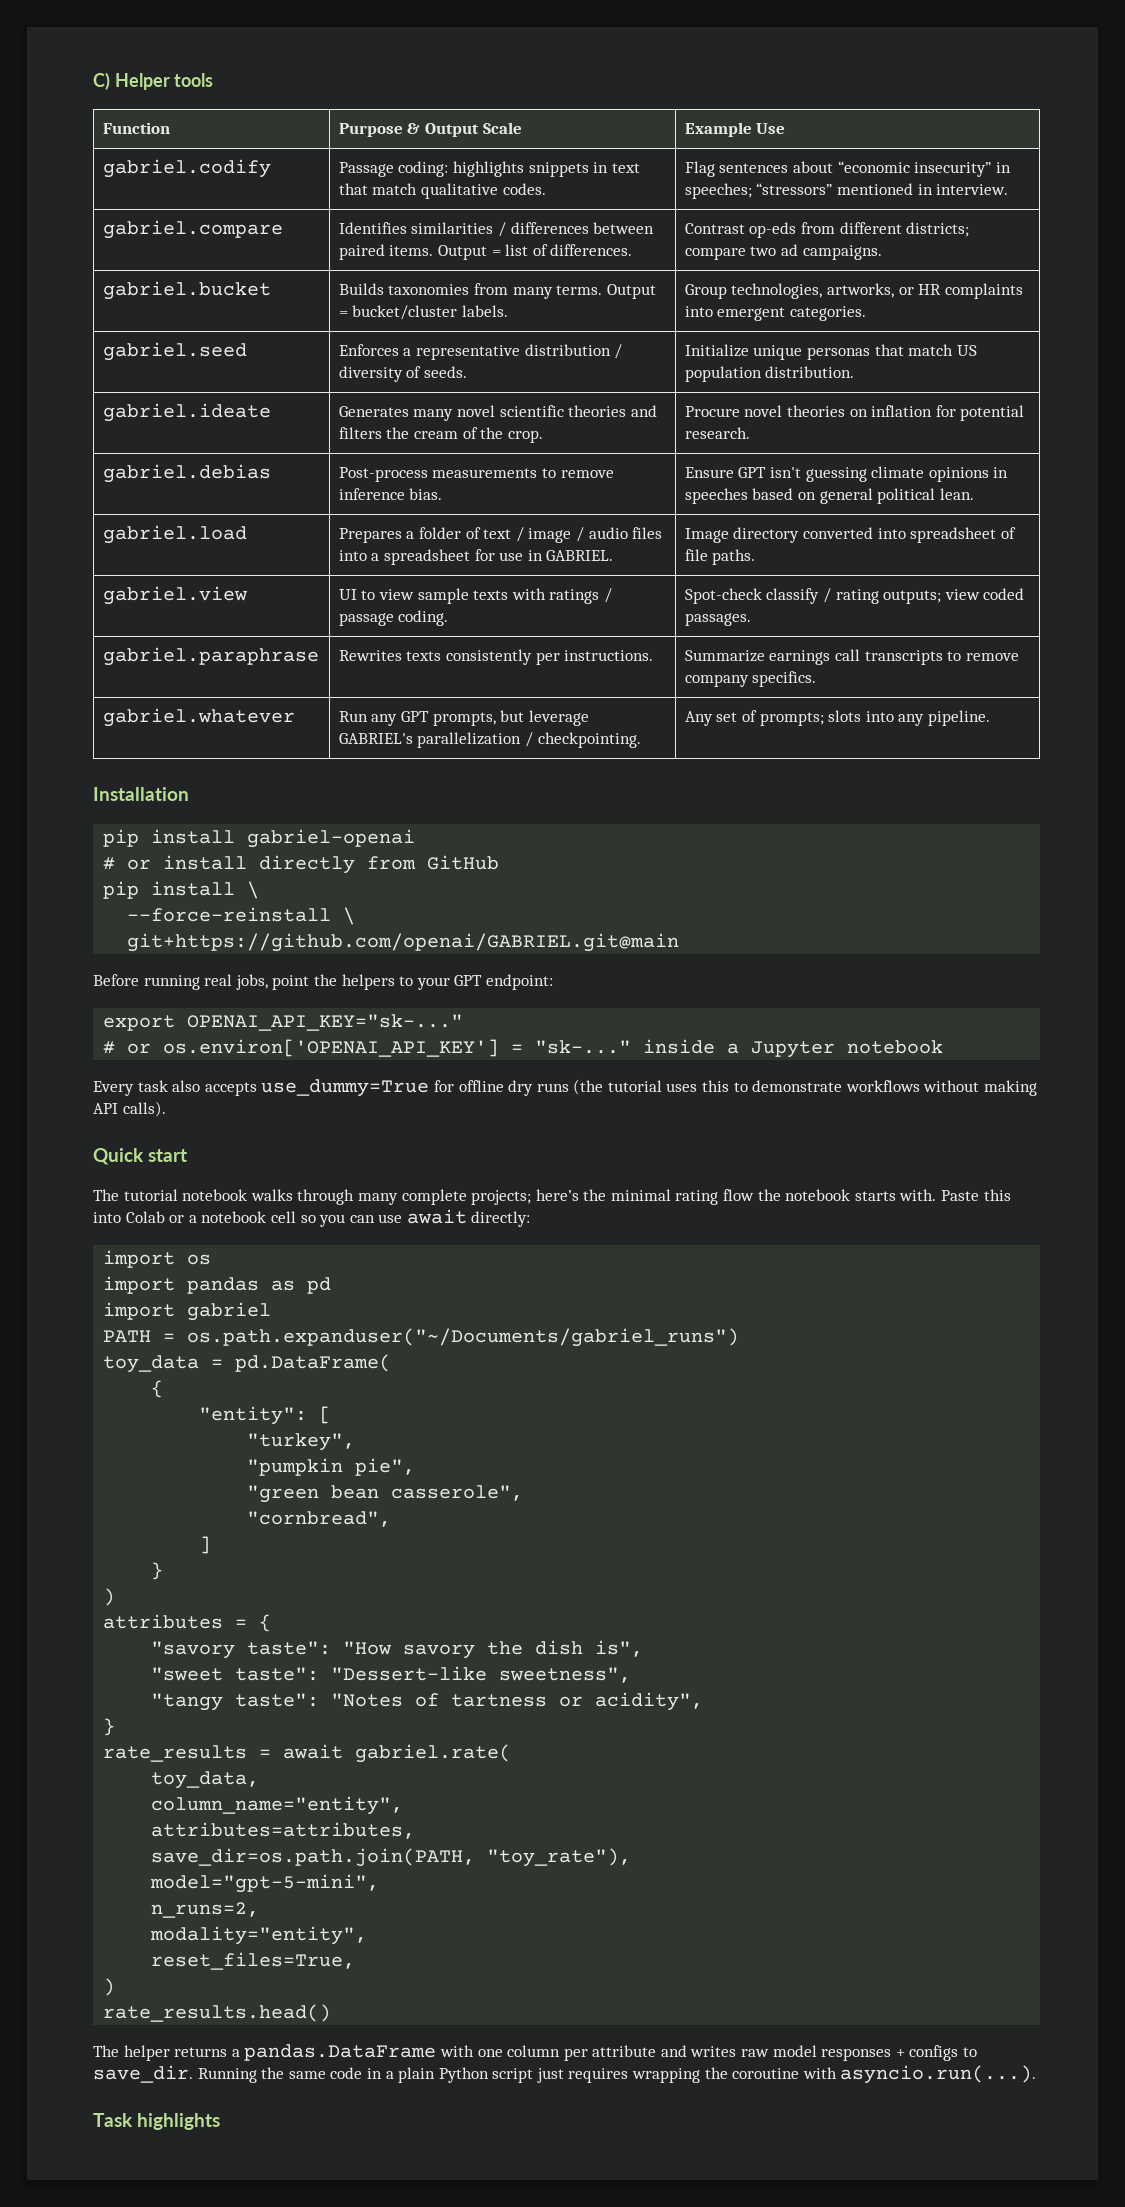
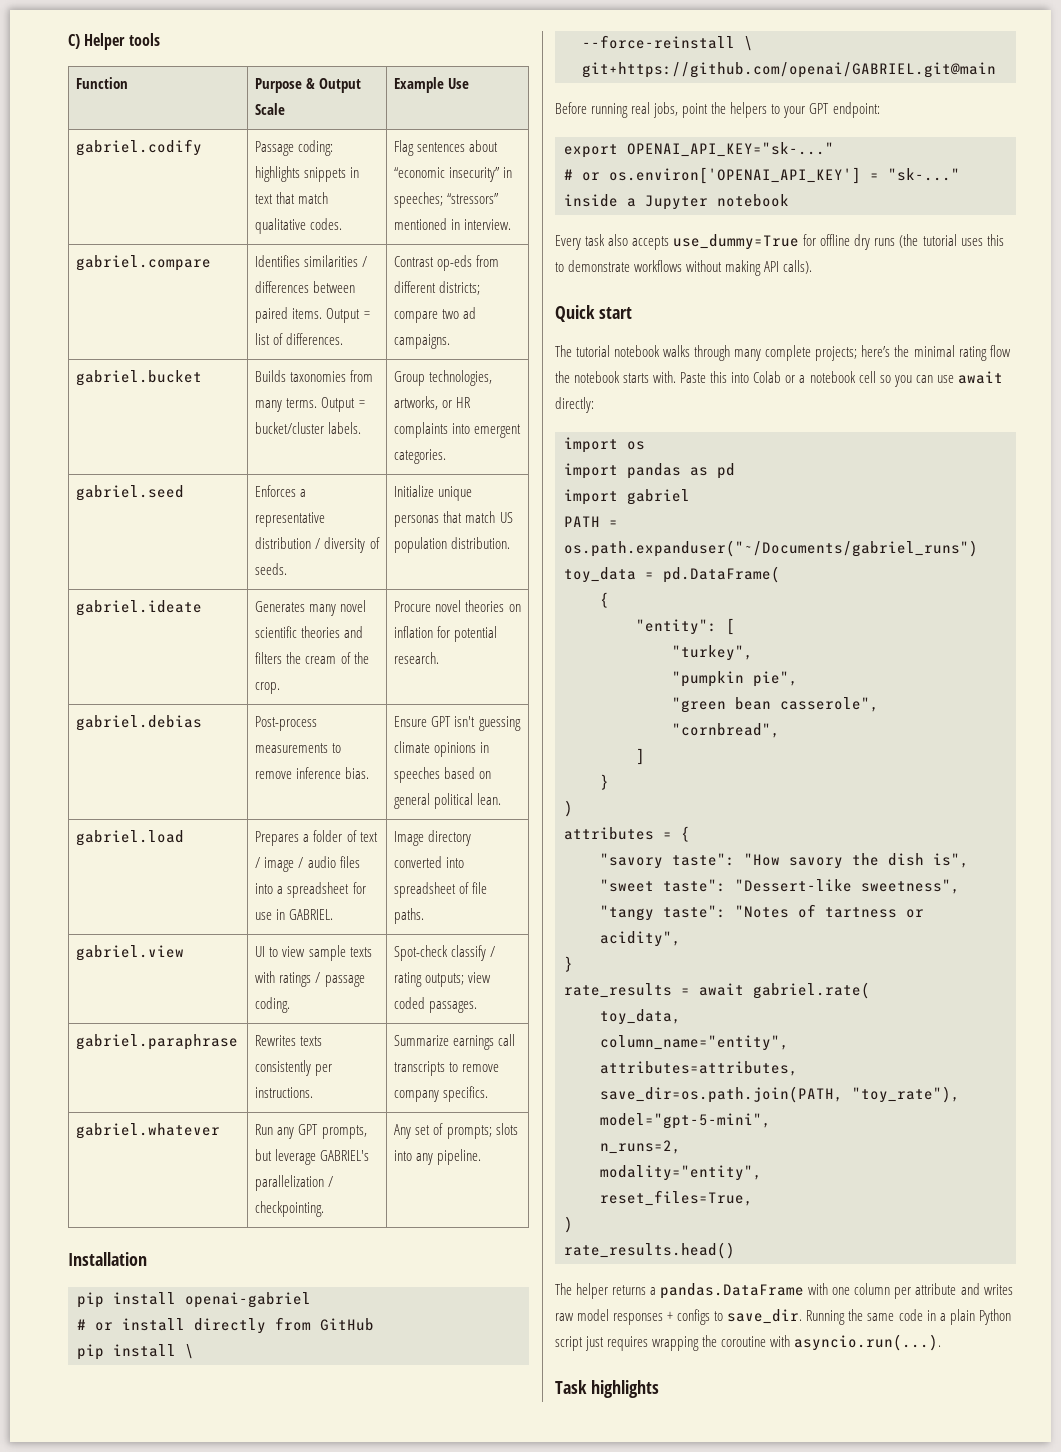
[247,829,416,848] gabriel-openai -> [185,1292,311,1308] openai-gabriel

